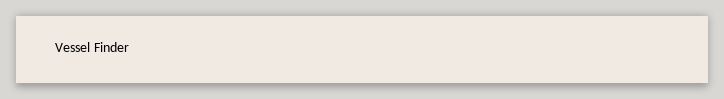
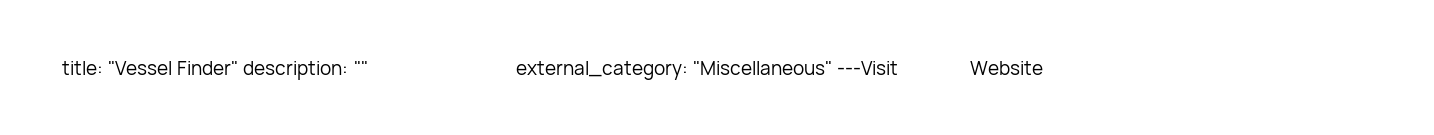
[55,42,129,52] Vessel Finder -> [62,61,1043,80] title: "Vessel Finder" description: "" external_category: "Miscellaneous" ---Visit Website

